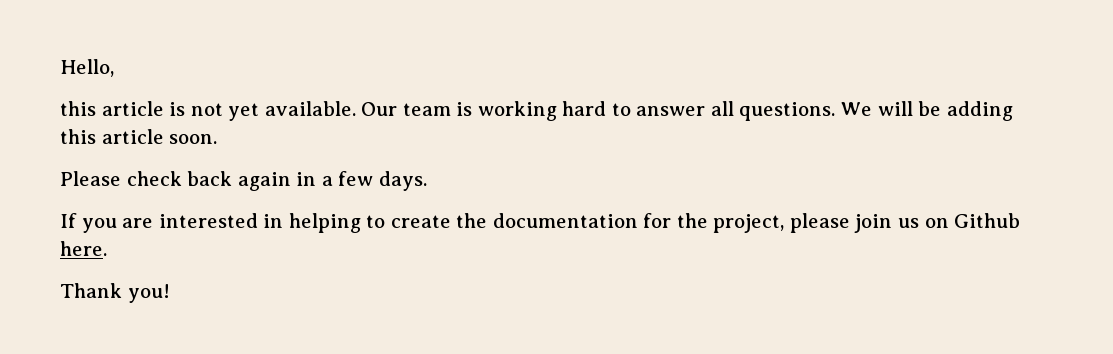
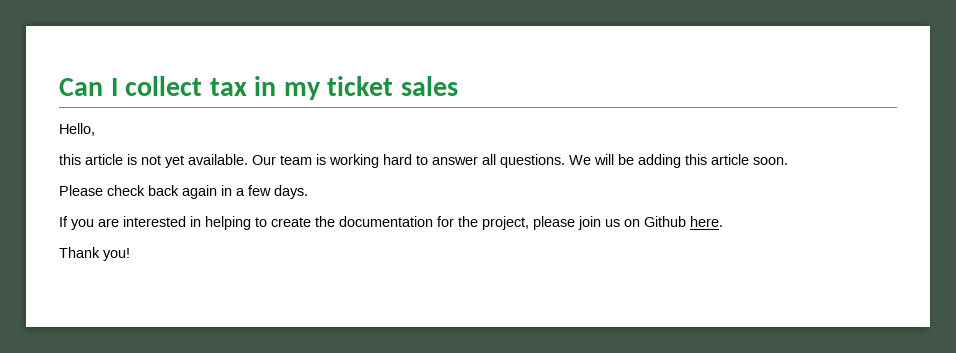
(60, 68) none -> [59,76,458,100] Can I collect tax in my ticket sales //

